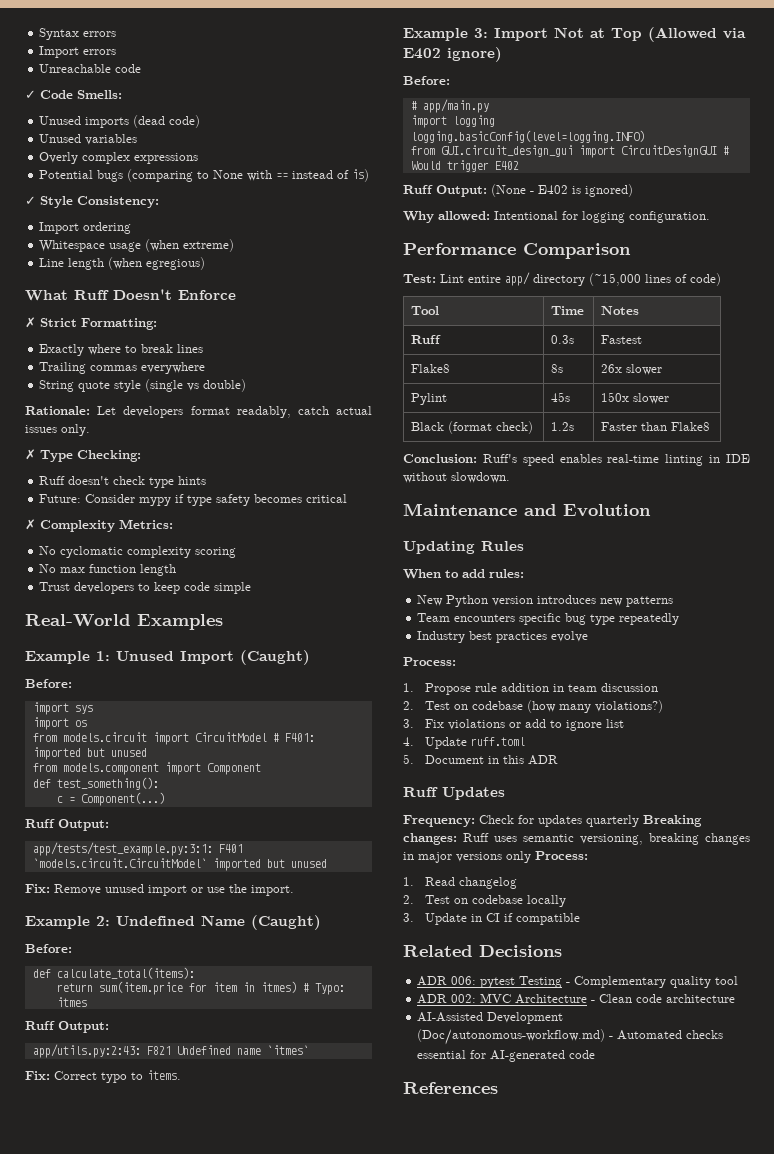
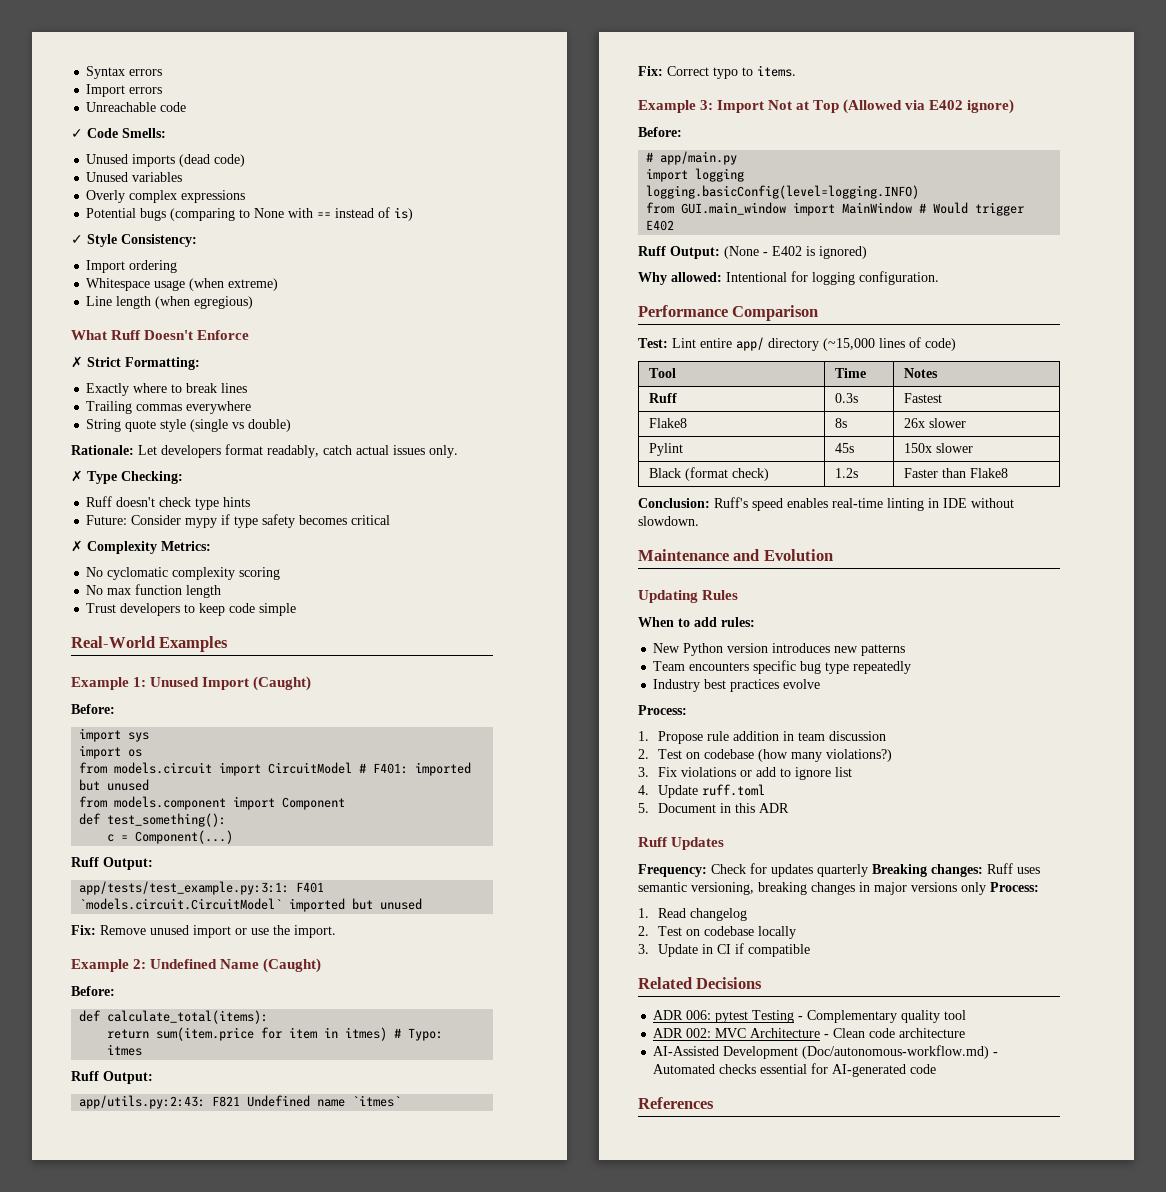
[440,145,717,158] GUI.circuit_design_gui import CircuitDesignGUI -> [681,202,913,216] GUI.main_window import MainWindow

